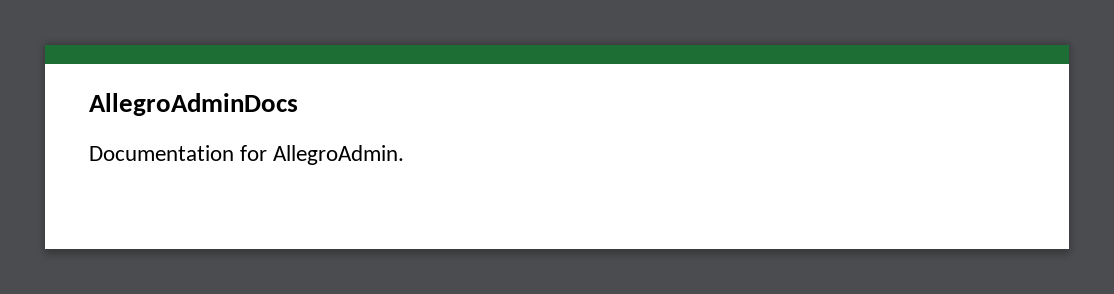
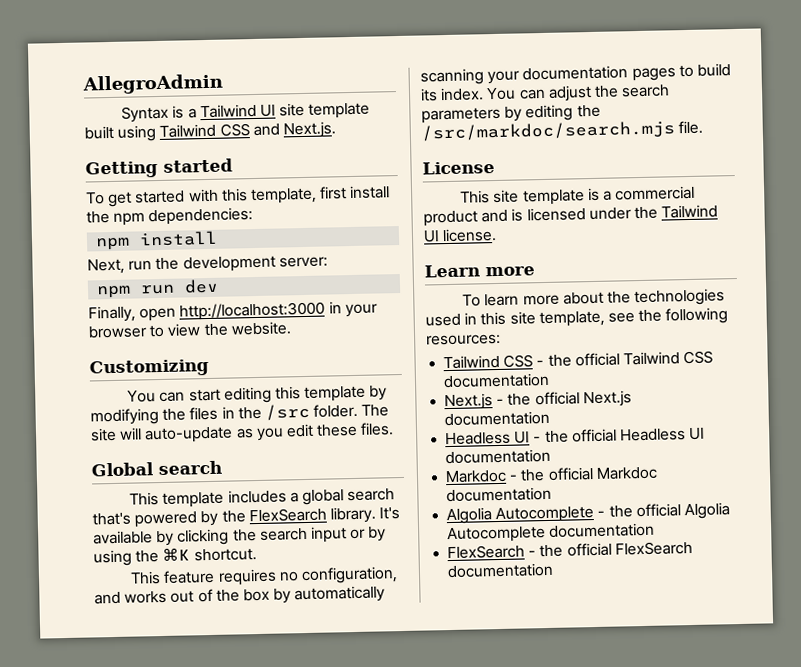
[89,93,298,116] [89,145,405,165] AllegroAdminDocs // Documentation for AllegroAdmin. -> [82,73,223,95] [121,102,371,123] [84,121,336,142] [85,158,233,179] [86,185,391,208] [86,207,254,226] [95,230,219,251] [87,255,328,275] [96,278,220,299] [88,301,378,323] [88,321,291,339] [89,358,209,378] [127,385,388,404] [90,403,390,426] [90,422,395,444] [91,460,222,477] [129,488,396,508] [92,506,401,528] [93,526,387,547] [93,547,257,567] [130,566,399,586] [94,585,386,605] [420,63,731,86] [420,84,671,102] [421,104,601,124] [421,120,704,143] [422,161,495,175] [460,185,696,206] [423,204,719,227] [423,227,498,243] [424,264,535,278] [462,288,726,307] [425,307,729,328] [426,333,501,346] [443,350,714,370] [443,372,551,389] [444,390,632,411] [444,410,551,427] [445,427,706,446] [445,448,552,465] [445,466,658,484] [446,486,553,503] [446,502,730,525] [447,522,656,544] [447,540,693,560] [447,562,555,579] AllegroAdmin // Syntax is a Tailwind UI site template built using Tailwind CSS and Next.js. // Getting started // To get started with this template, first install the npm dependencies: // npm install // Next, run the development server: // npm run dev // Finally, open http://localhost:3000 in your browser to view the website. // Customizing // You can start editing this template by modifying the files in the /src folder. The site will auto-update as you edit these files. // Global search // This template includes a global search that's powered by the FlexSearch library. It's available by clicking the search input or by using the ⌘K shortcut. // This feature requires no configuration, and works out of the box by automatically scanning your documentation pages to build its index. You can adjust the search parameters by editing the /src/markdoc/search.mjs file. // License // This site template is a commercial product and is licensed under the Tailwind UI license. // Learn more // To learn more about the technologies used in this site template, see the following resources: // Tailwind CSS - the official Tailwind CSS documentation // Next.js - the official Next.js documentation // Headless UI - the official Headless UI documentation // Markdoc - the official Markdoc documentation // Algolia Autocomplete - the official Algolia Autocomplete documentation // FlexSearch - the official FlexSearch documentation

